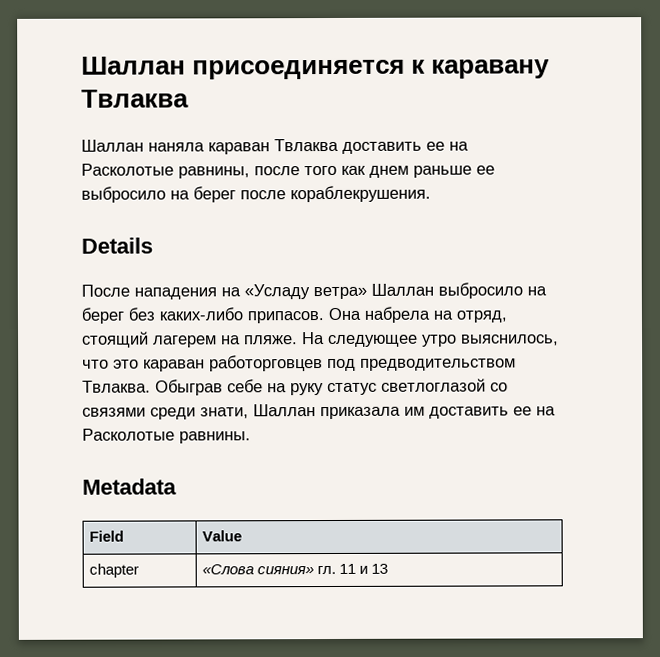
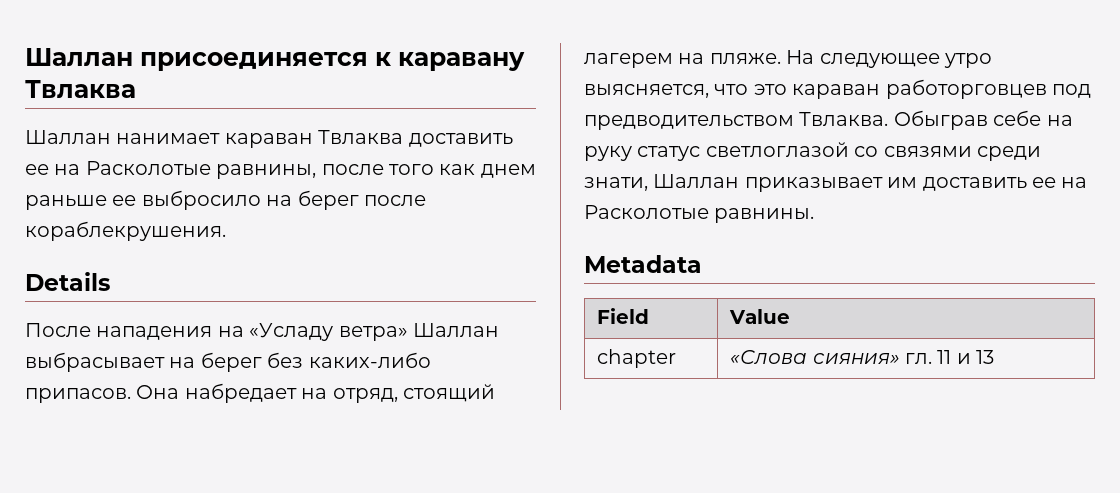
[148,142,205,152] наняла -> [116,133,221,144] нанимает
[438,282,523,299] выбросило -> [25,352,165,372] выбрасывает
[364,306,430,323] набрела -> [184,383,297,403] набредает
[461,334,559,346] выяснилось, -> [584,84,709,98] выясняется,
[320,406,401,420] приказала -> [744,177,883,192] приказывает

